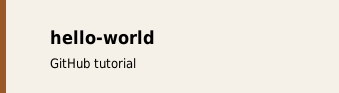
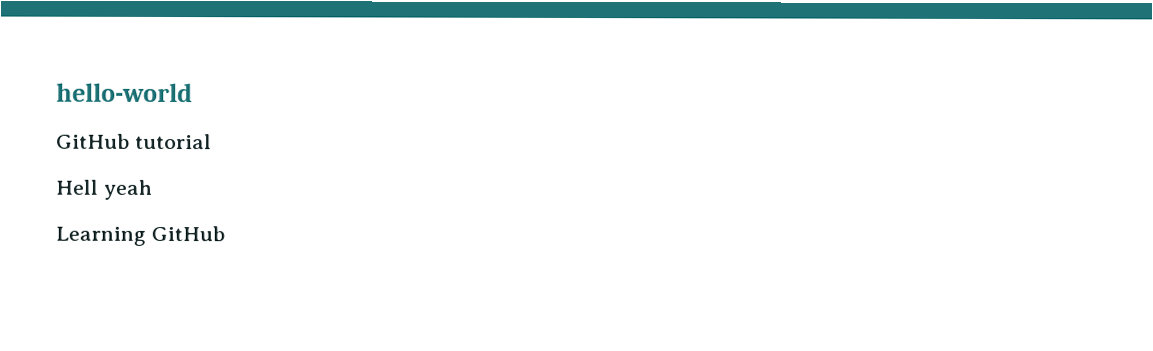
(136, 63) none -> [55,179,152,200] [55,225,225,246] // Hell yeah // Learning GitHub

